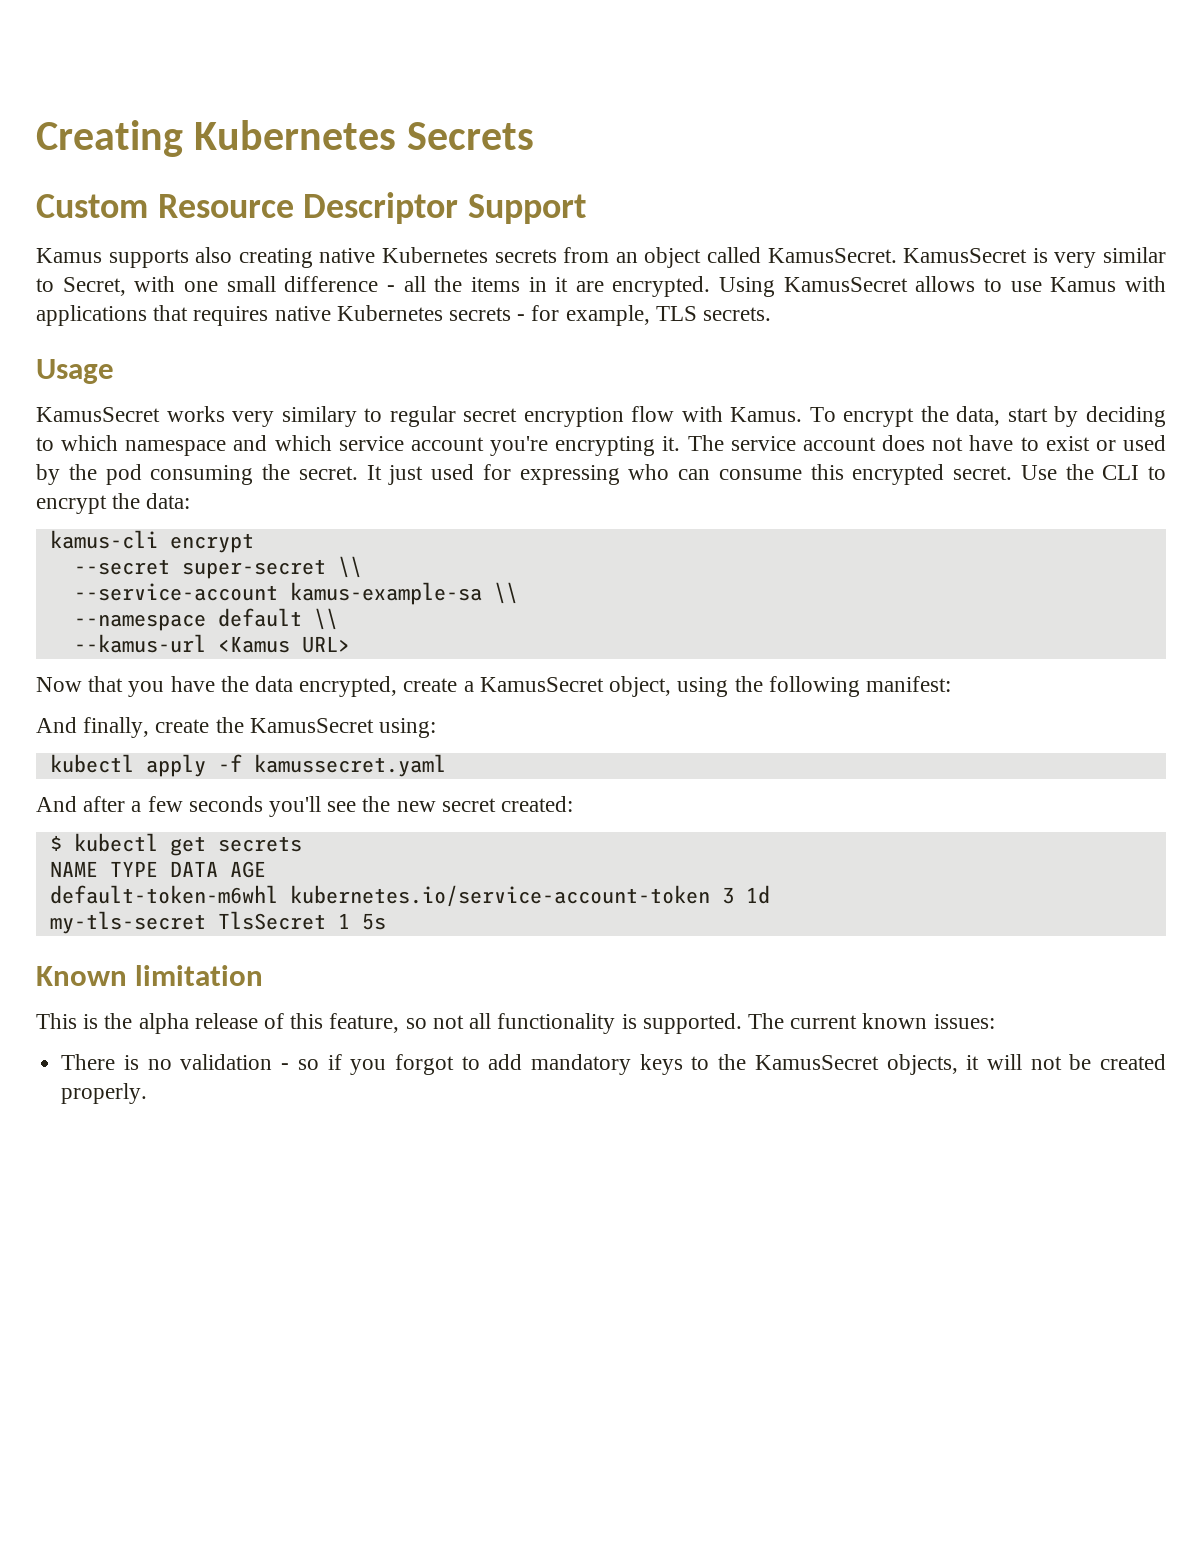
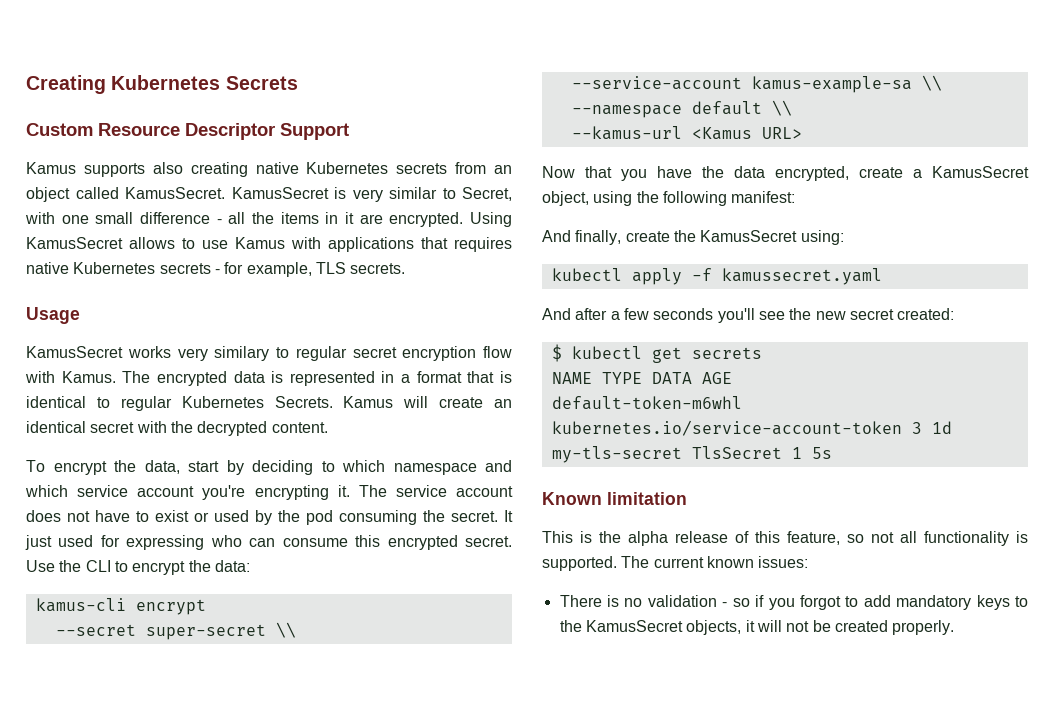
(803, 414) none -> [122,371,512,386] [26,396,512,411] [26,421,328,436] The encrypted data is represented in a format that is identical to regular Kubernetes Secrets. Kamus will create an identical secret with the decrypted content. //

